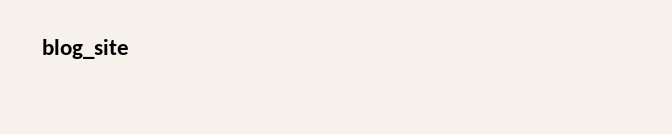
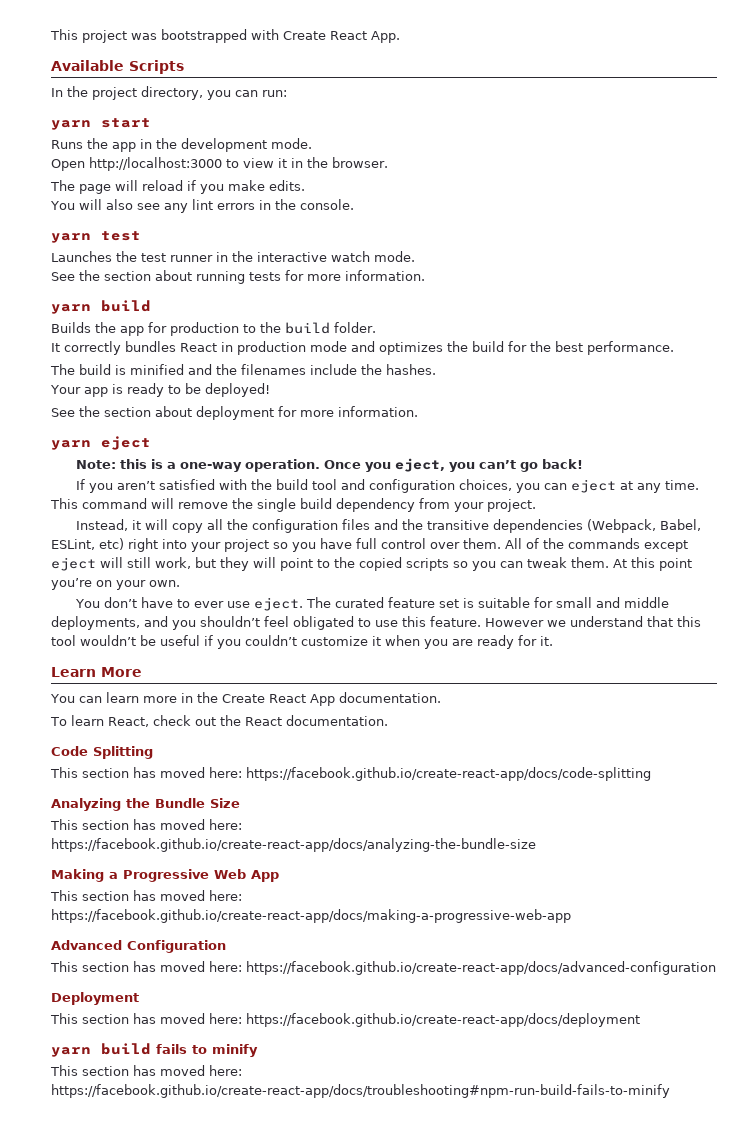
[42,39,129,59] blog_site -> [50,29,400,43] [51,60,184,74] [51,86,287,100] [51,118,151,130] [51,138,312,152] [51,157,388,171] [50,180,305,194] [50,199,354,213] [51,231,141,243] [51,251,415,262] [51,270,425,284] [51,300,151,314] [51,322,376,336] [51,341,674,355] [50,364,436,375] [50,383,270,397] [51,406,418,420] [51,436,151,450] [75,458,583,472] [75,479,699,493] [50,498,536,512] [75,519,701,533] [51,538,688,552] [51,557,692,571] [51,578,180,590] [74,597,669,611] [51,616,701,630] [51,635,553,649] [51,667,142,677] [50,692,441,706] [50,715,388,727] [51,746,153,759] [50,767,651,781] [51,798,240,811] [50,819,242,830] [51,838,536,852] [51,869,279,882] [50,890,242,901] [51,909,571,923] [51,940,226,953] [50,961,716,975] [51,992,139,1005] [50,1013,640,1027] [51,1043,258,1057] [50,1065,242,1076] [51,1084,670,1098] This project was bootstrapped with Create React App. // Available Scripts // In the project directory, you can run: // yarn start // Runs the app in the development mode. // Open http://localhost:3000 to view it in the browser. // The page will reload if you make edits. // You will also see any lint errors in the console. // yarn test // Launches the test runner in the interactive watch mode. // See the section about running tests for more information. // yarn build // Builds the app for production to the build folder. // It correctly bundles React in production mode and optimizes the build for the best performance. // The build is minified and the filenames include the hashes. // Your app is ready to be deployed! // See the section about deployment for more information. // yarn eject // Note: this is a one-way operation. Once you eject, you can’t go back! // If you aren’t satisfied with the build tool and configuration choices, you can eject at any time. This command will remove the single build dependency from your project. // Instead, it will copy all the configuration files and the transitive dependencies (Webpack, Babel, ESLint, etc) right into your project so you have full control over them. All of the commands except eject will still work, but they will point to the copied scripts so you can tweak them. At this point you’re on your own. // You don’t have to ever use eject. The curated feature set is suitable for small and middle deployments, and you shouldn’t feel obligated to use this feature. However we understand that this tool wouldn’t be useful if you couldn’t customize it when you are ready for it. // Learn More // You can learn more in the Create React App documentation. // To learn React, check out the React documentation. // Code Splitting // This section has moved here: https://facebook.github.io/create-react-app/docs/code-splitting // Analyzing the Bundle Size // This section has moved here: https://facebook.github.io/create-react-app/docs/analyzing-the-bundle-size // Making a Progressive Web App // This section has moved here: https://facebook.github.io/create-react-app/docs/making-a-progressive-web-app // Advanced Configuration // This section has moved here: https://facebook.github.io/create-react-app/docs/advanced-configuration // Deployment // This section has moved here: https://facebook.github.io/create-react-app/docs/deployment // yarn build fails to minify // This section has moved here: https://facebook.github.io/create-react-app/docs/troubleshooting#npm-run-build-fails-to-minify

